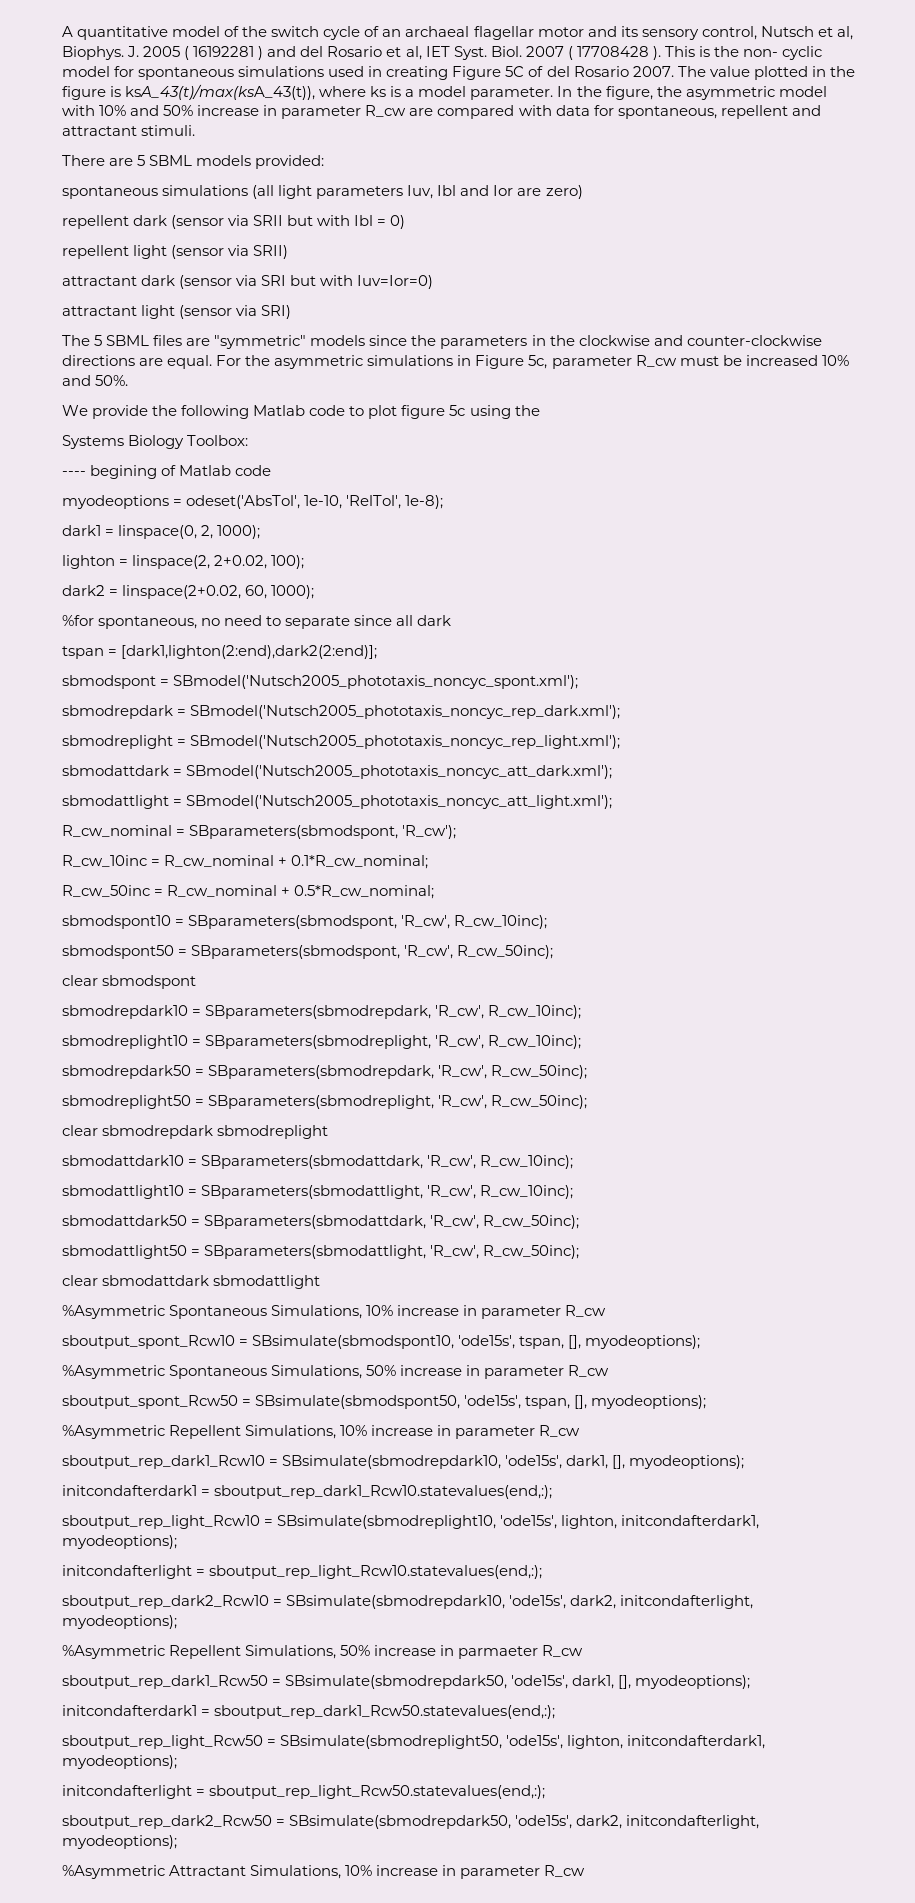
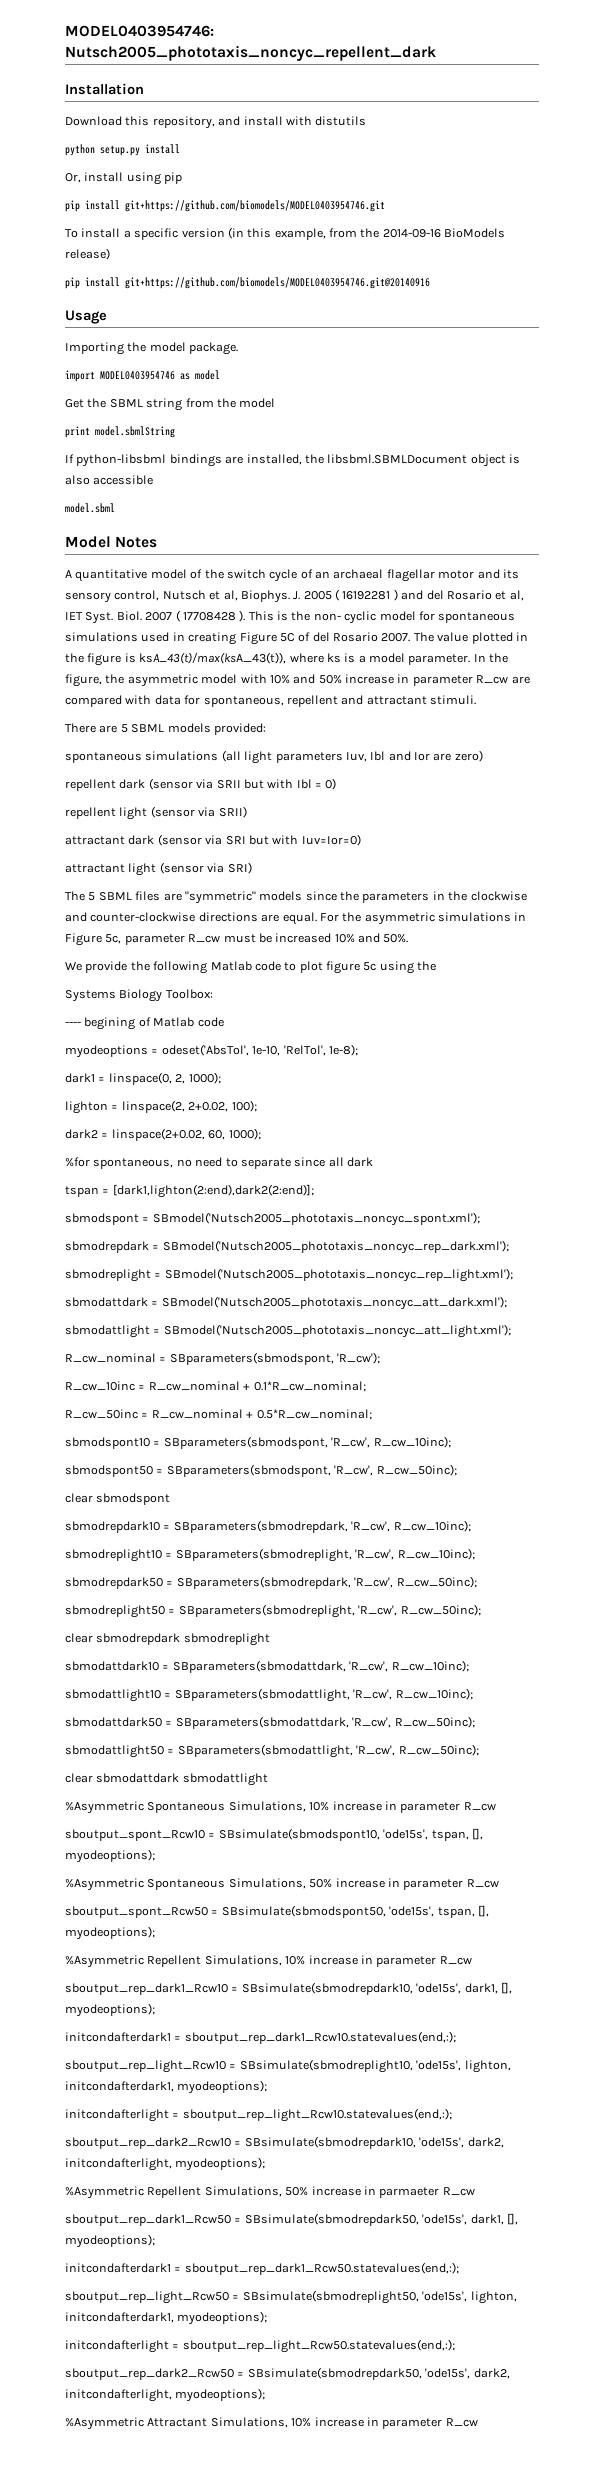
(62, 31) none -> [65,25,214,37] [65,45,436,61] [65,83,144,95] [65,116,367,129] [65,144,180,156] [65,172,183,185] [65,200,385,212] [65,227,506,240] [65,248,110,260] [65,277,430,289] [65,310,107,324] [65,342,239,355] [65,370,220,382] [65,398,276,411] [65,426,175,438] [65,454,520,467] [65,475,154,485] [65,503,115,513] [65,536,158,548] MODEL0403954746: Nutsch2005_phototaxis_noncyc_repellent_dark // Installation // Download this repository, and install with distutils // python setup.py install // Or, install using pip // pip install git+https://github.com/biomodels/MODEL0403954746.git // To install a specific version (in this example, from the 2014-09-16 BioModels release) // pip install git+https://github.com/biomodels/MODEL0403954746.git@20140916 // Usage // Importing the model package. // import MODEL0403954746 as model // Get the SBML string from the model // print model.sbmlString // If python-libsbml bindings are installed, the libsbml.SBMLDocument object is also accessible // model.sbml // Model Notes //

